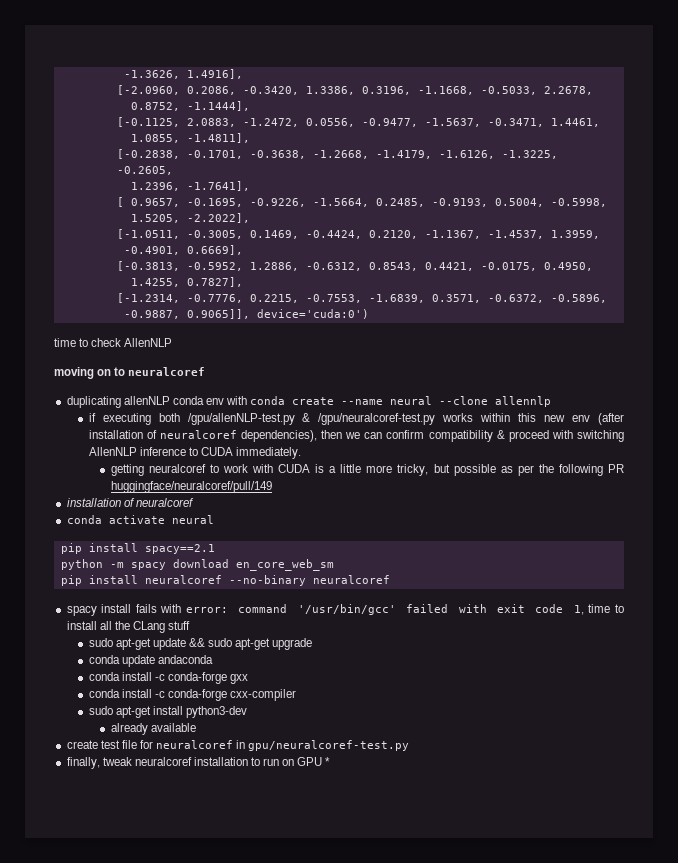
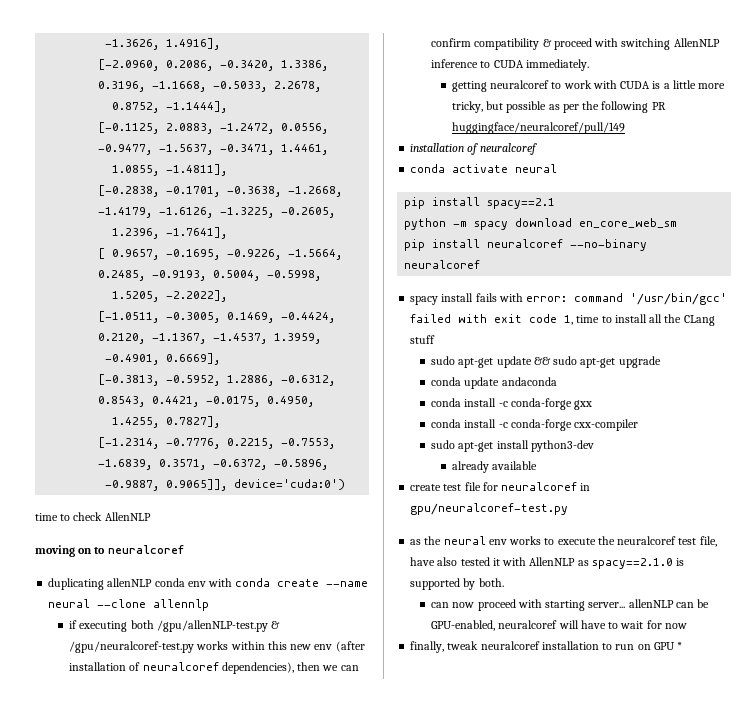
(410, 745) none -> [410,536,717,547] [410,557,685,569] [410,578,504,590] [431,599,709,611] [431,620,687,631] // as the neural env works to execute the neuralcoref test file, have also tested it with AllenNLP as spacy==2.1.0 is supported by both. // can now proceed with starting server... allenNLP can be GPU-enabled, neuralcoref will have to wait for now

